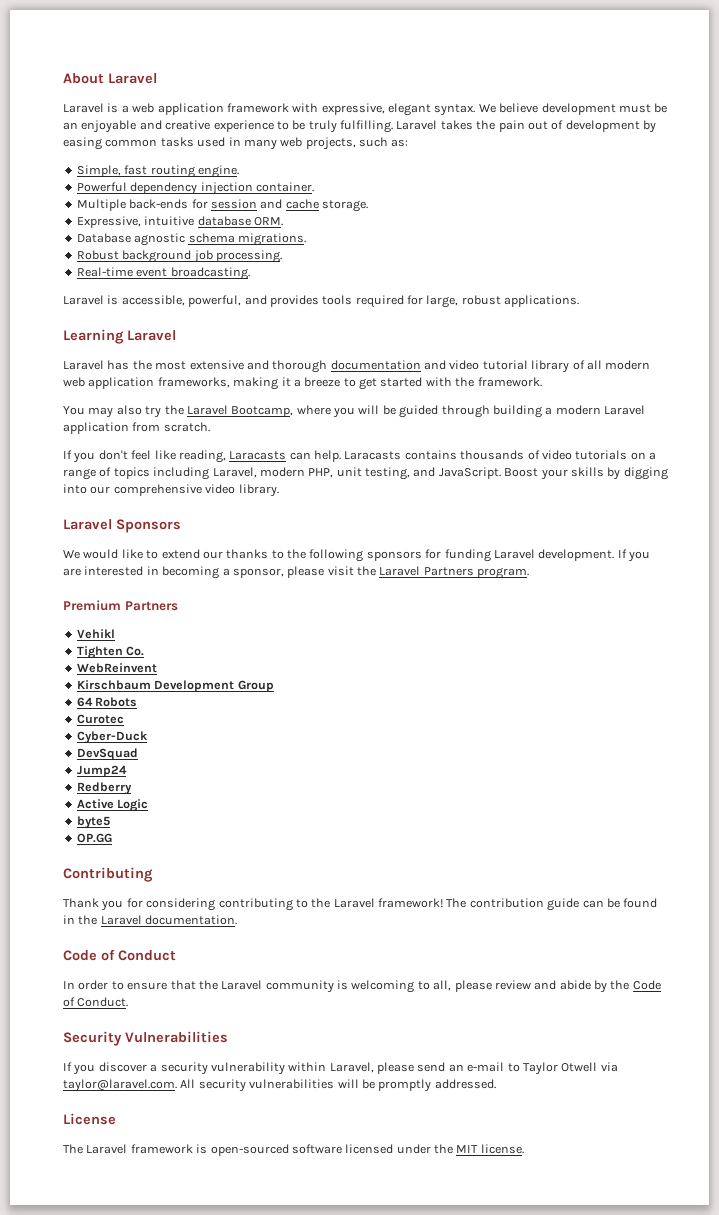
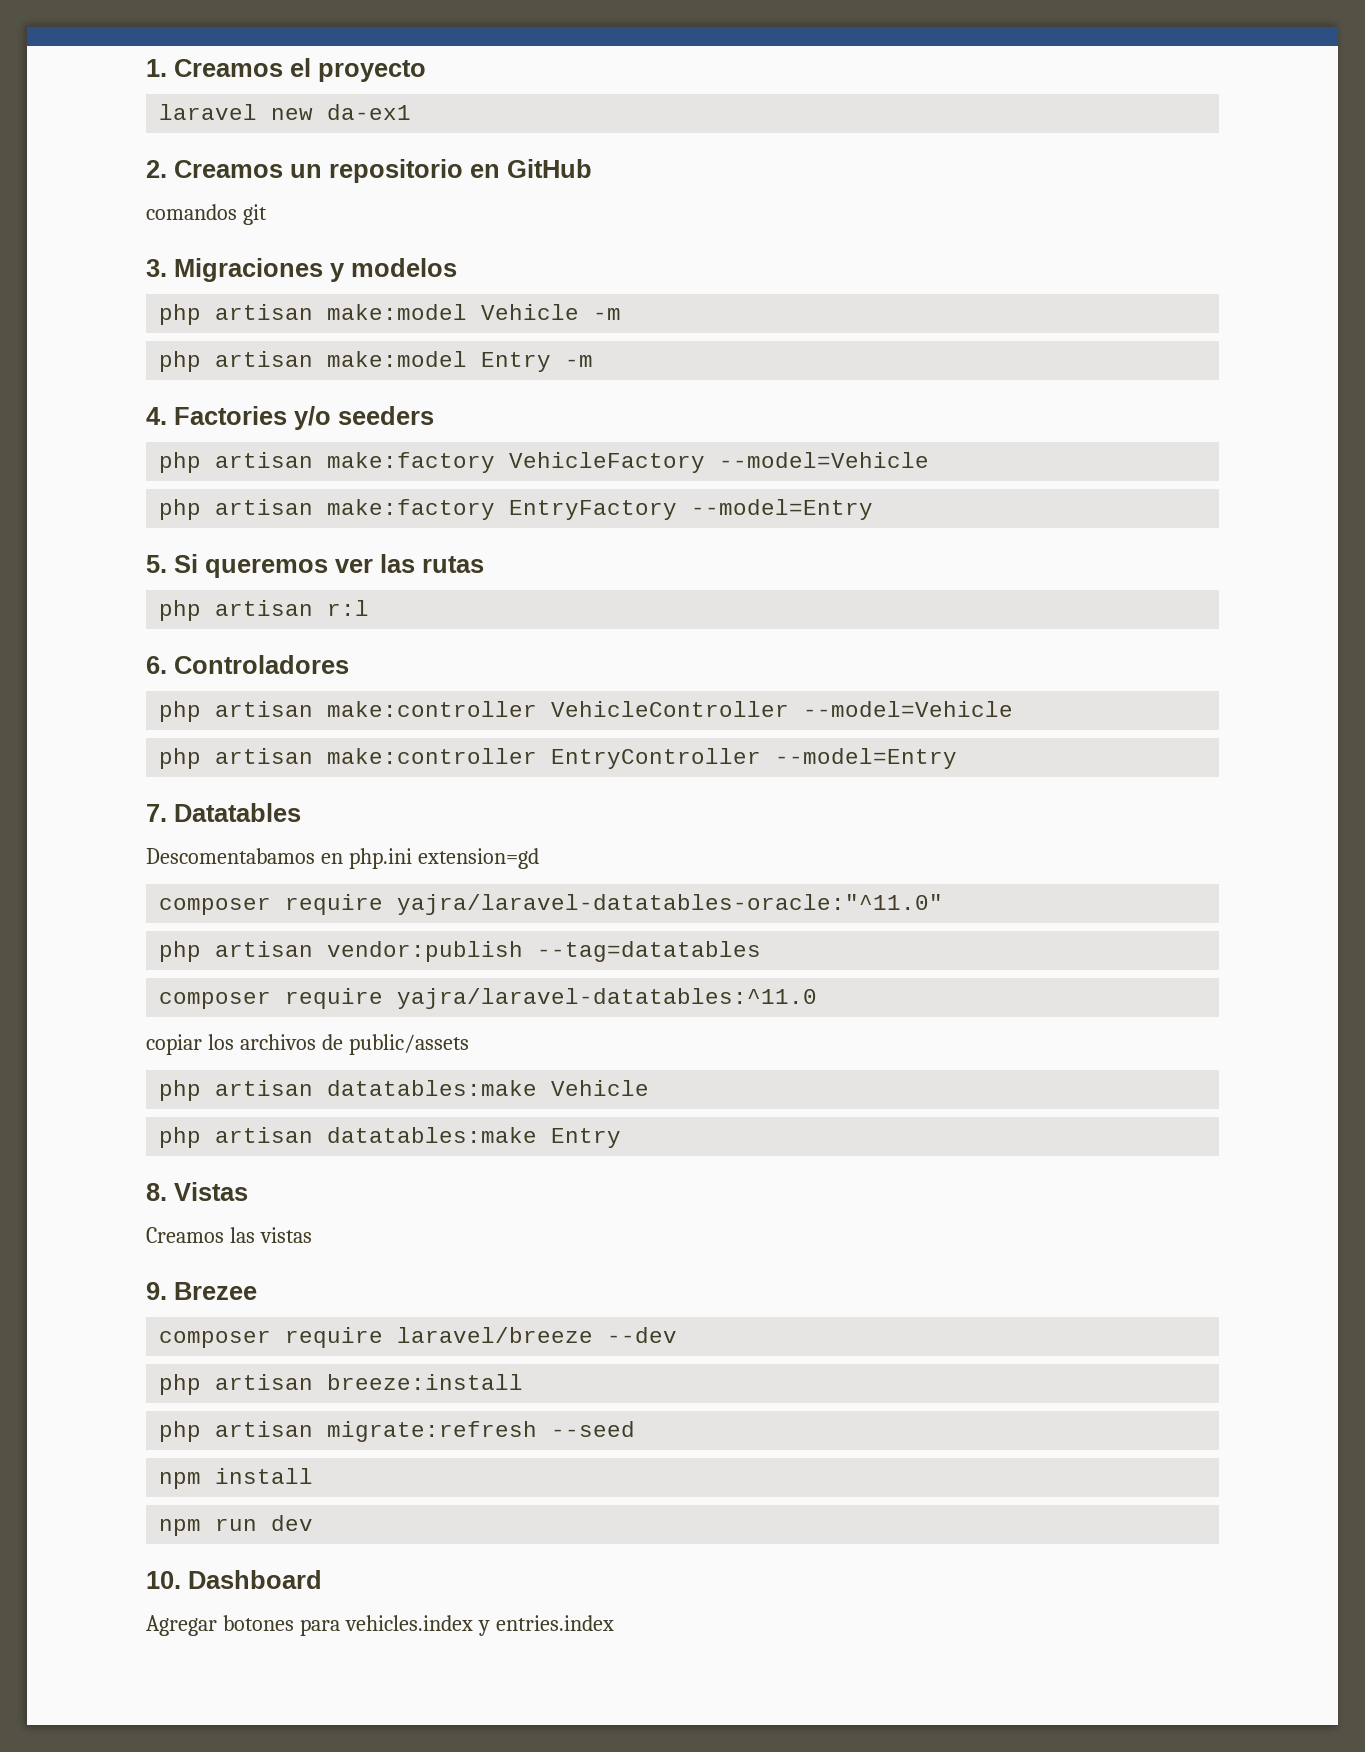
[63,73,157,84] [63,103,668,116] [63,120,656,133] [63,137,409,150] [76,165,239,178] [76,182,314,195] [76,199,368,212] [76,216,283,228] [76,233,306,246] [76,250,282,263] [76,267,250,280] [63,295,580,308] [63,329,176,344] [63,360,651,373] [63,377,542,390] [63,405,645,418] [63,422,210,434] [63,450,656,463] [63,467,668,480] [63,484,279,497] [63,519,181,533] [63,549,650,562] [63,566,530,579] [63,600,178,611] [76,629,115,639] [76,646,145,659] [76,663,157,673] [76,680,274,692] [76,697,138,707] [76,714,124,724] [76,731,148,744] [76,748,138,761] [76,765,127,777] [76,782,132,795] [76,799,149,812] [76,816,110,829] [76,833,112,843] [63,867,153,882] [63,898,658,911] [63,915,238,925] [63,949,176,961] [63,980,661,993] [63,997,129,1007] [63,1031,228,1046] [63,1062,618,1075] [63,1079,496,1092] [63,1113,116,1125] [63,1144,524,1156] About Laravel // Laravel is a web application framework with expressive, elegant syntax. We believe development must be an enjoyable and creative experience to be truly fulfilling. Laravel takes the pain out of development by easing common tasks used in many web projects, such as: // Simple, fast routing engine. // Powerful dependency injection container. // Multiple back-ends for session and cache storage. // Expressive, intuitive database ORM. // Database agnostic schema migrations. // Robust background job processing. // Real-time event broadcasting. // Laravel is accessible, powerful, and provides tools required for large, robust applications. // Learning Laravel // Laravel has the most extensive and thorough documentation and video tutorial library of all modern web application frameworks, making it a breeze to get started with the framework. // You may also try the Laravel Bootcamp, where you will be guided through building a modern Laravel application from scratch. // If you don't feel like reading, Laracasts can help. Laracasts contains thousands of video tutorials on a range of topics including Laravel, modern PHP, unit testing, and JavaScript. Boost your skills by digging into our comprehensive video library. // Laravel Sponsors // We would like to extend our thanks to the following sponsors for funding Laravel development. If you are interested in becoming a sponsor, please visit the Laravel Partners program. // Premium Partners // Vehikl // Tighten Co. // WebReinvent // Kirschbaum Development Group // 64 Robots // Curotec // Cyber-Duck // DevSquad // Jump24 // Redberry // Active Logic // byte5 // OP.GG // Contributing // Thank you for considering contributing to the Laravel framework! The contribution guide can be found in the Laravel documentation. // Code of Conduct // In order to ensure that the Laravel community is welcoming to all, please review and abide by the Code of Conduct. // Security Vulnerabilities // If you discover a security vulnerability within Laravel, please send an e-mail to Taylor Otwell via taylor@laravel.com. All security vulnerabilities will be promptly addressed. // License // The Laravel framework is open-sourced software licensed under the MIT license. -> [146,58,426,82] [159,104,412,120] [146,159,592,183] [146,204,267,225] [146,258,457,282] [159,304,622,325] [159,351,594,372] [146,406,434,430] [159,452,930,473] [159,499,874,520] [146,554,484,578] [159,600,370,621] [146,655,349,674] [159,701,1014,722] [159,748,958,769] [146,803,301,822] [146,848,539,869] [159,894,944,915] [159,941,762,962] [159,988,818,1009] [146,1034,469,1055] [159,1080,650,1101] [159,1127,622,1148] [146,1182,248,1201] [146,1227,312,1243] [146,1282,257,1300] [159,1327,678,1348] [159,1374,524,1395] [159,1421,636,1442] [159,1468,314,1489] [159,1515,314,1536] [146,1570,322,1589] [146,1615,614,1636] 1. Creamos el proyecto // laravel new da-ex1 // 2. Creamos un repositorio en GitHub // comandos git // 3. Migraciones y modelos // php artisan make:model Vehicle -m // php artisan make:model Entry -m // 4. Factories y/o seeders // php artisan make:factory VehicleFactory --model=Vehicle // php artisan make:factory EntryFactory --model=Entry // 5. Si queremos ver las rutas // php artisan r:l // 6. Controladores // php artisan make:controller VehicleController --model=Vehicle // php artisan make:controller EntryController --model=Entry // 7. Datatables // Descomentabamos en php.ini extension=gd // composer require yajra/laravel-datatables-oracle:"^11.0" // php artisan vendor:publish --tag=datatables // composer require yajra/laravel-datatables:^11.0 // copiar los archivos de public/assets // php artisan datatables:make Vehicle // php artisan datatables:make Entry // 8. Vistas // Creamos las vistas // 9. Brezee // composer require laravel/breeze --dev // php artisan breeze:install // php artisan migrate:refresh --seed // npm install // npm run dev // 10. Dashboard // Agregar botones para vehicles.index y entries.index

